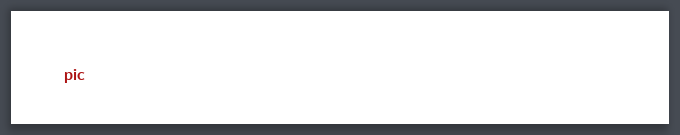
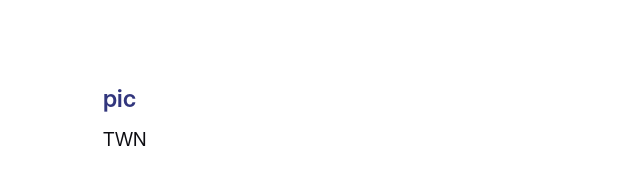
(85, 76) none -> [103,132,146,146] // TWN

